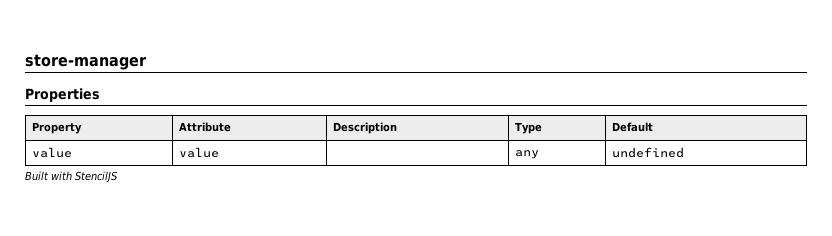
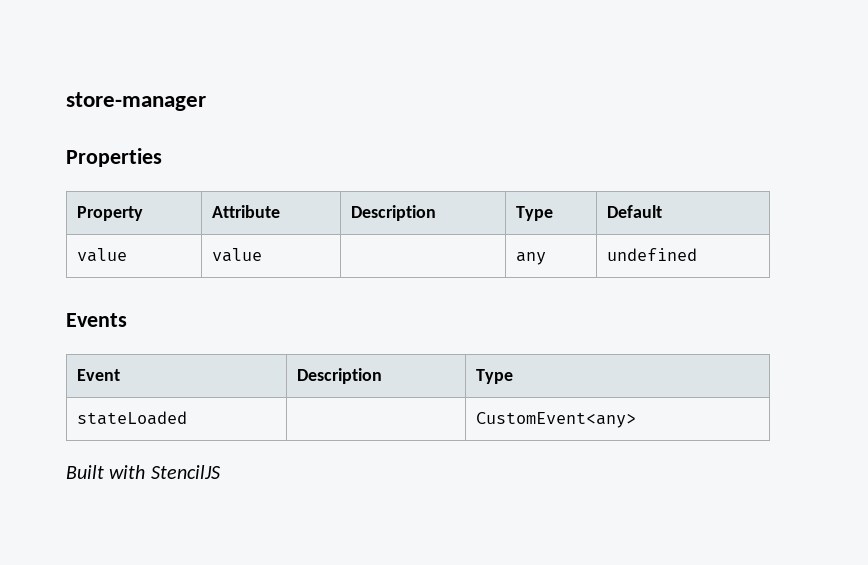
(684, 152) none -> [66,313,127,327] [77,369,121,381] [297,368,383,384] [476,369,514,384] [77,411,188,425] [476,412,637,428] // Events // Event | Description | Type // stateLoaded | | CustomEvent<any>

